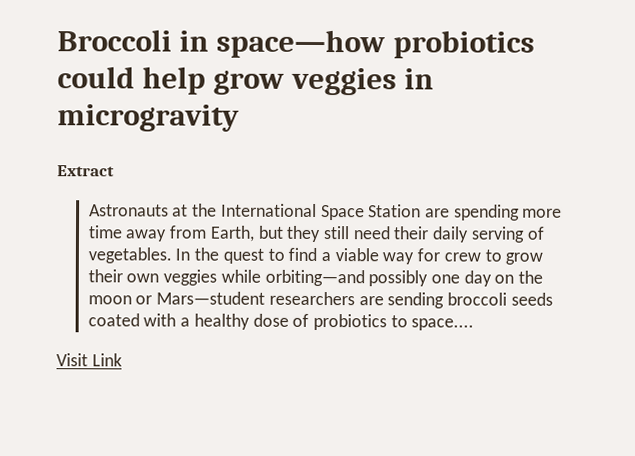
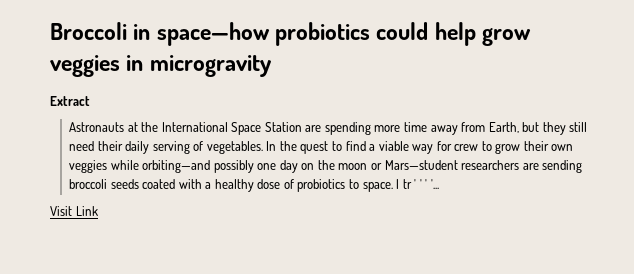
[411,318,475,331] space.... -> [362,179,439,192] space. | tr ' ' ' '...

